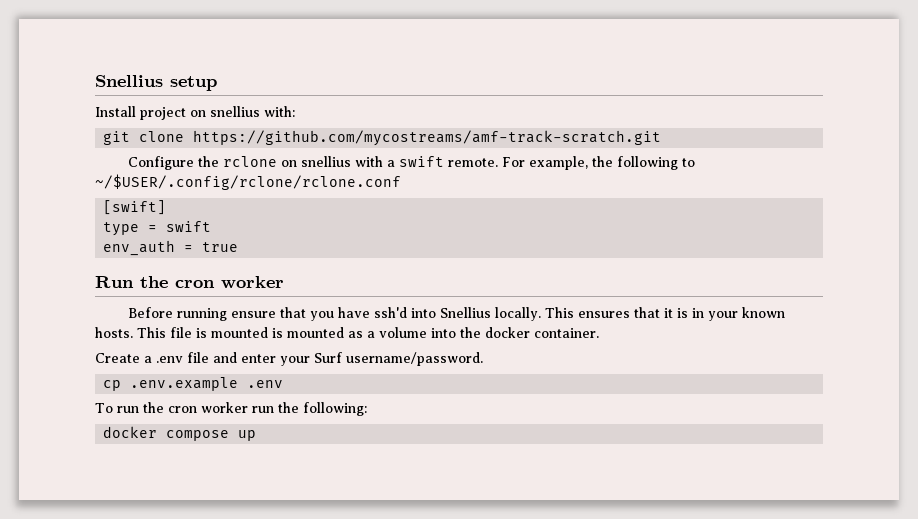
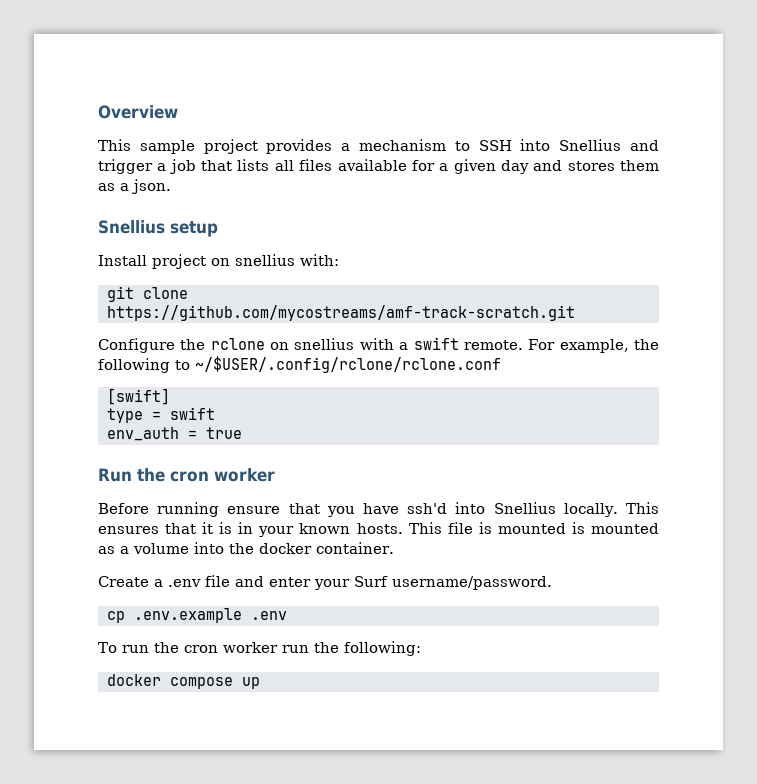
(95, 81) none -> [98,105,178,119] [98,139,659,154] [98,159,659,174] [98,179,171,194] Overview // This sample project provides a mechanism to SSH into Snellius and trigger a job that lists all files available for a given day and stores them as a json. //

